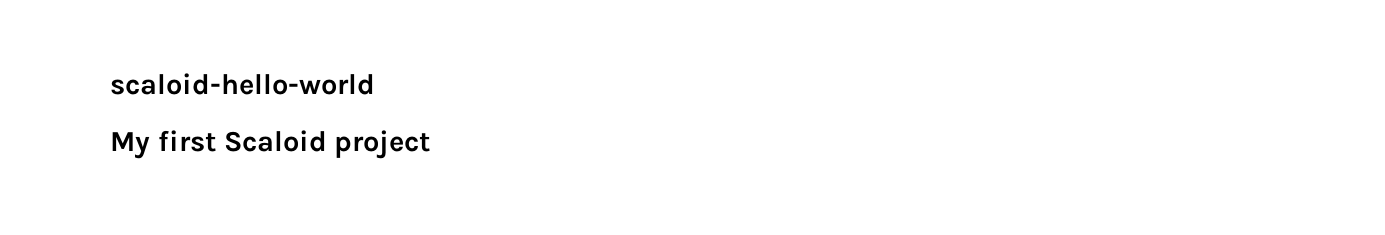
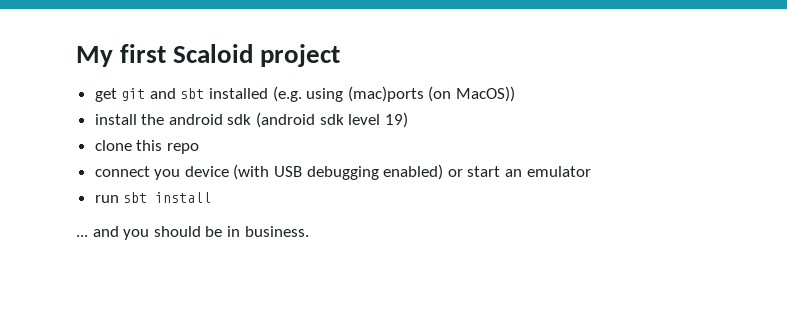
[110,73,375,95] scaloid-hello-world // -> (76, 56) none
(431, 144) none -> [94,86,516,102] [94,112,408,128] [94,140,199,154] [94,164,591,180] [94,192,212,203] [76,226,309,240] // get git and sbt installed (e.g. using (mac)ports (on MacOS)) // install the android sdk (android sdk level 19) // clone this repo // connect you device (with USB debugging enabled) or start an emulator // run sbt install // ... and you should be in business.

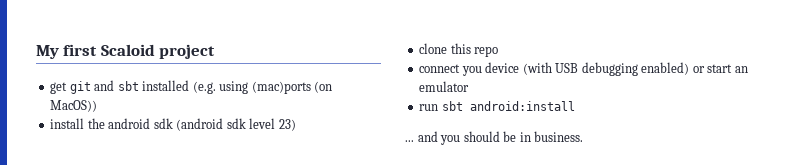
[384,112,408,128] 19) -> [278,119,296,131] 23)
[155,192,212,203] install -> [469,101,575,111] android:install

